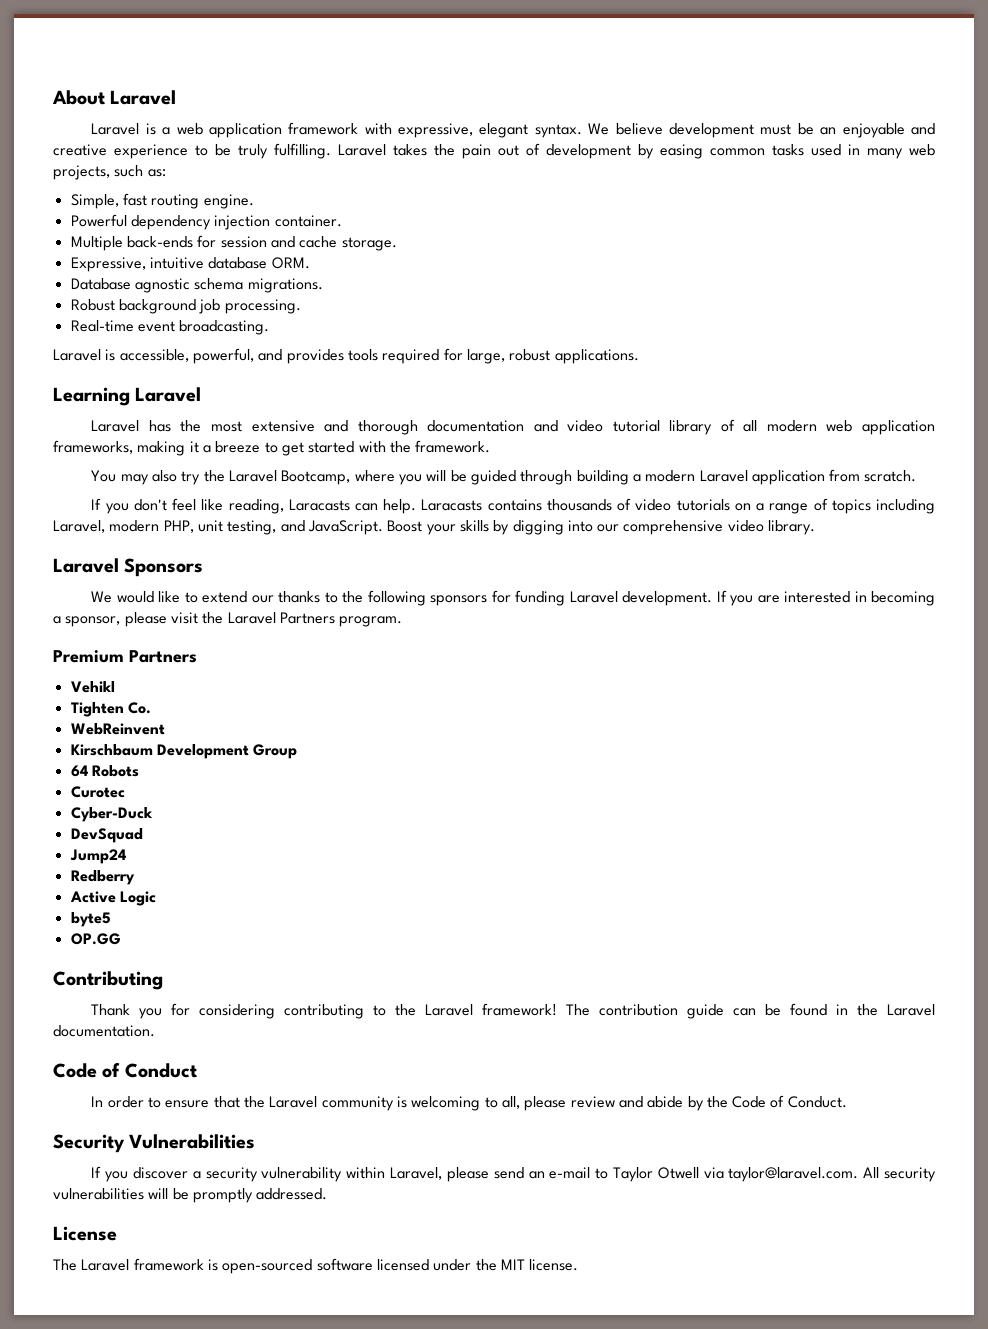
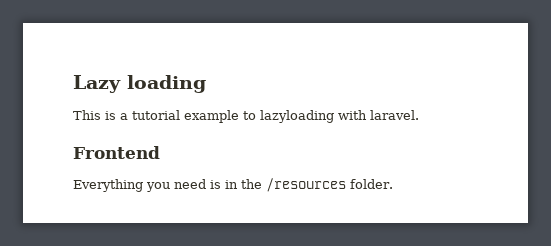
[52,90,177,105] [91,122,935,138] [53,143,935,159] [53,165,166,180] [70,193,254,209] [70,214,342,230] [70,235,397,251] [70,257,310,272] [70,278,323,293] [70,299,301,314] [70,320,270,335] [53,348,639,364] [53,387,202,406] [91,419,936,435] [53,440,491,456] [91,469,917,485] [91,498,936,514] [53,520,816,535] [53,558,204,577] [91,590,936,606] [53,612,403,627] [53,650,197,663] [70,681,115,693] [70,702,151,717] [70,723,165,735] [70,744,298,759] [70,765,139,777] [70,786,125,798] [70,807,153,822] [70,828,143,843] [69,849,126,864] [70,870,135,885] [69,891,156,906] [70,912,111,927] [70,933,121,945] [53,971,163,990] [91,1003,936,1019] [53,1025,155,1037] [53,1063,197,1078] [91,1095,847,1111] [53,1134,256,1153] [91,1166,936,1182] [53,1188,328,1203] [53,1226,117,1241] [53,1258,579,1274] About Laravel // Laravel is a web application framework with expressive, elegant syntax. We believe development must be an enjoyable and creative experience to be truly fulfilling. Laravel takes the pain out of development by easing common tasks used in many web projects, such as: // Simple, fast routing engine. // Powerful dependency injection container. // Multiple back-ends for session and cache storage. // Expressive, intuitive database ORM. // Database agnostic schema migrations. // Robust background job processing. // Real-time event broadcasting. // Laravel is accessible, powerful, and provides tools required for large, robust applications. // Learning Laravel // Laravel has the most extensive and thorough documentation and video tutorial library of all modern web application frameworks, making it a breeze to get started with the framework. // You may also try the Laravel Bootcamp, where you will be guided through building a modern Laravel application from scratch. // If you don't feel like reading, Laracasts can help. Laracasts contains thousands of video tutorials on a range of topics including Laravel, modern PHP, unit testing, and JavaScript. Boost your skills by digging into our comprehensive video library. // Laravel Sponsors // We would like to extend our thanks to the following sponsors for funding Laravel development. If you are interested in becoming a sponsor, please visit the Laravel Partners program. // Premium Partners // Vehikl // Tighten Co. // WebReinvent // Kirschbaum Development Group // 64 Robots // Curotec // Cyber-Duck // DevSquad // Jump24 // Redberry // Active Logic // byte5 // OP.GG // Contributing // Thank you for considering contributing to the Laravel framework! The contribution guide can be found in the Laravel documentation. // Code of Conduct // In order to ensure that the Laravel community is welcoming to all, please review and abide by the Code of Conduct. // Security Vulnerabilities // If you discover a security vulnerability within Laravel, please send an e-mail to Taylor Otwell via taylor@laravel.com. All security vulnerabilities will be promptly addressed. // License // The Laravel framework is open-sourced software licensed under the MIT license. -> [73,75,206,93] [73,110,419,123] [73,146,160,159] [73,178,393,192] Lazy loading // This is a tutorial example to lazyloading with laravel. // Frontend // Everything you need is in the /resources folder.

